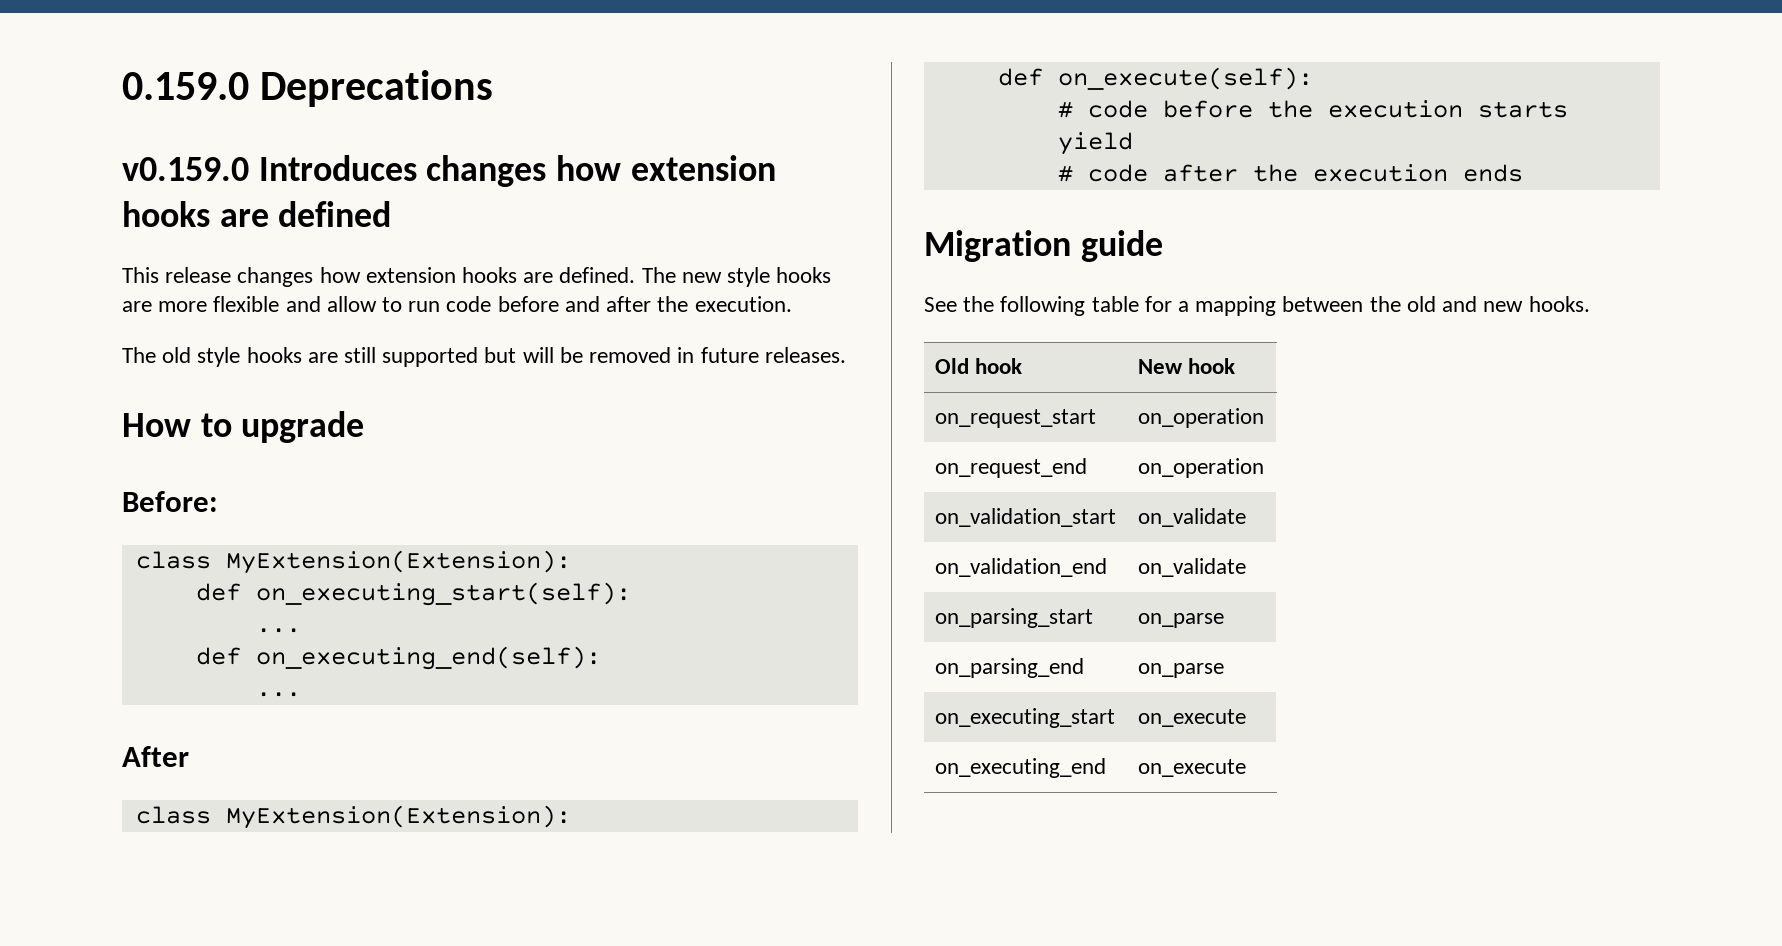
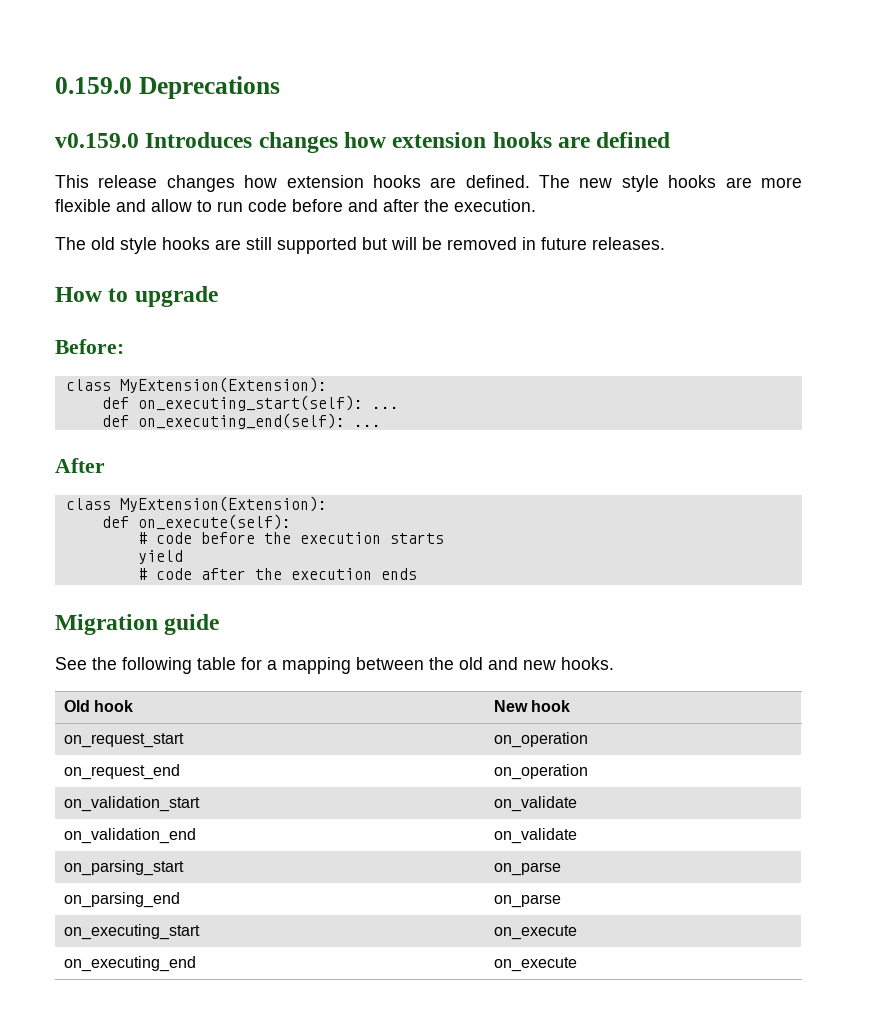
(631, 594) // -> (363, 403) none
(601, 658) // -> (345, 421) none

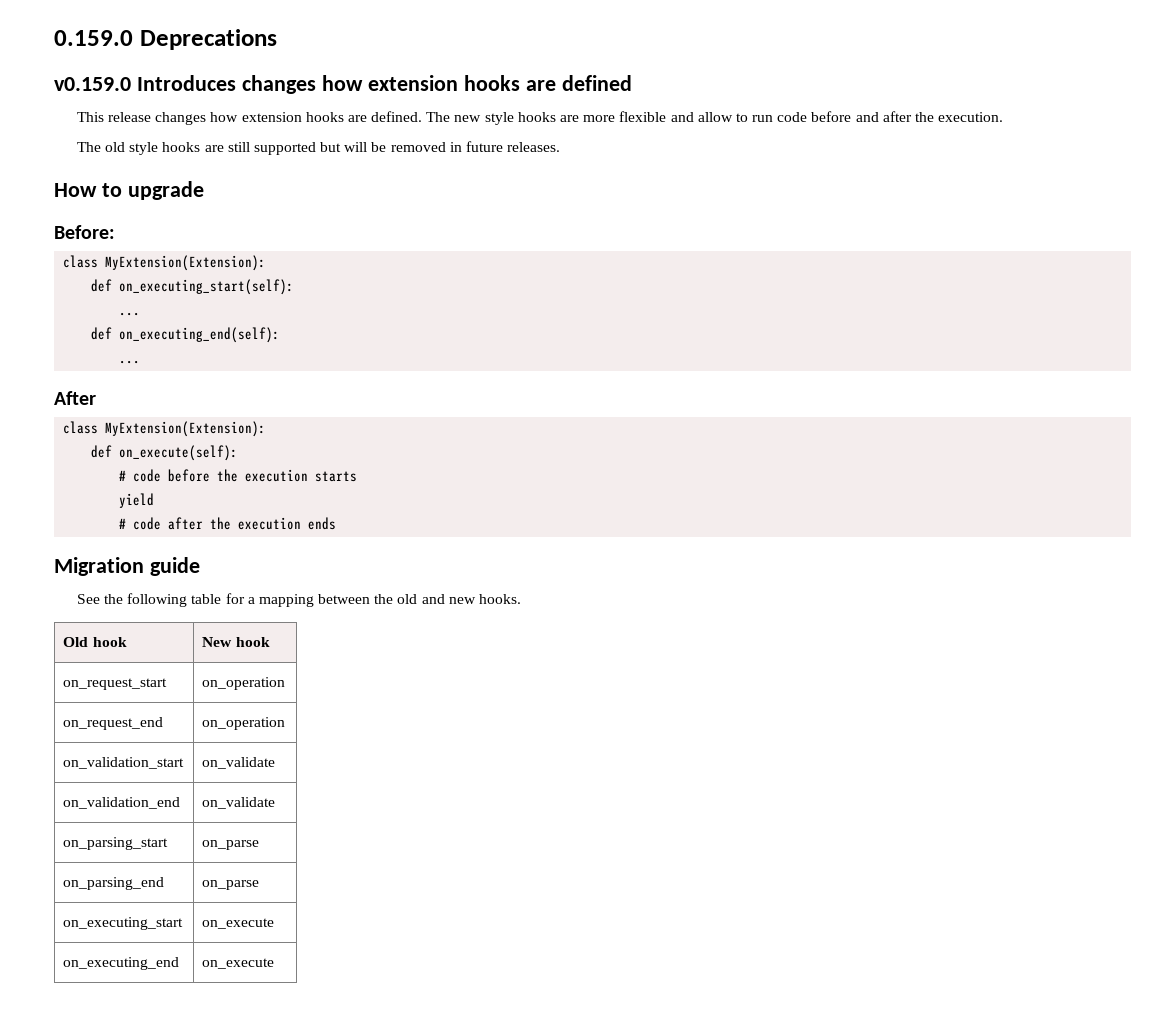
(363, 403) none -> (295, 287) //
(345, 421) none -> (281, 335) //

